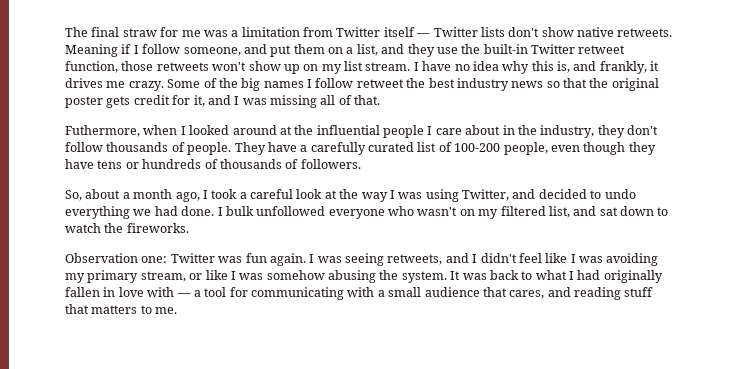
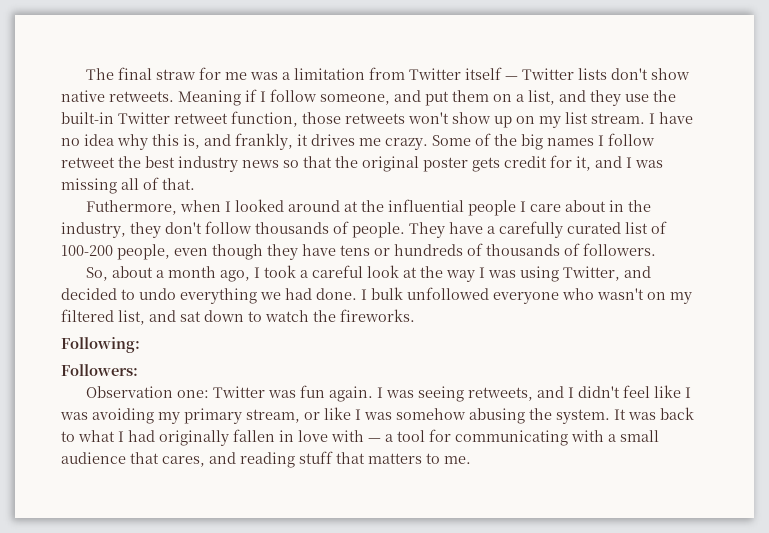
(189, 228) none -> [61,337,140,353] [61,364,138,376] // Following: // Followers:

